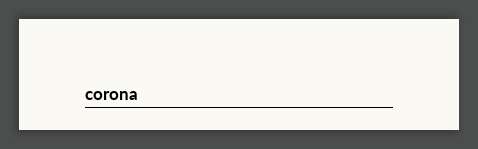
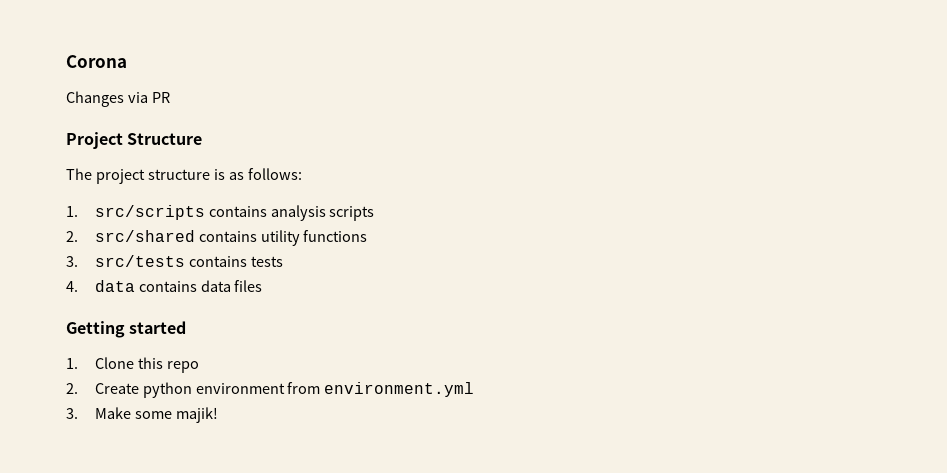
[85,91,138,100] corona -> [66,55,127,68] [66,91,170,107] [66,132,203,149] [66,168,302,184] [66,205,375,221] [66,230,368,246] [66,255,283,267] [66,280,263,292] [66,321,187,338] [66,357,199,373] [66,382,475,398] [66,407,218,423] Corona // Changes via PR // Project Structure // The project structure is as follows: // 1. src/scripts contains analysis scripts // 2. src/shared contains utility functions // 3. src/tests contains tests // 4. data contains data files // Getting started // 1. Clone this repo // 2. Create python environment from environment.yml // 3. Make some majik!

